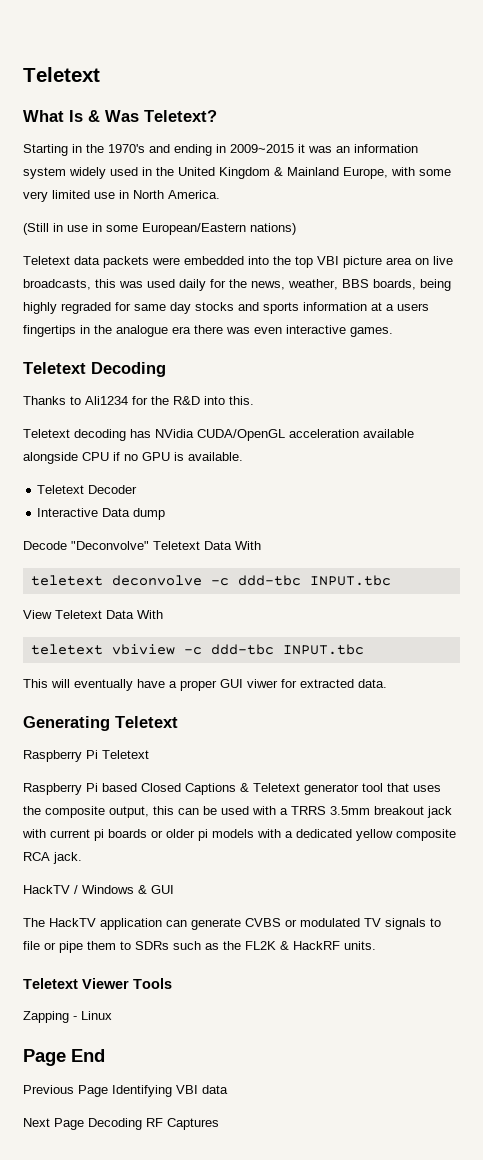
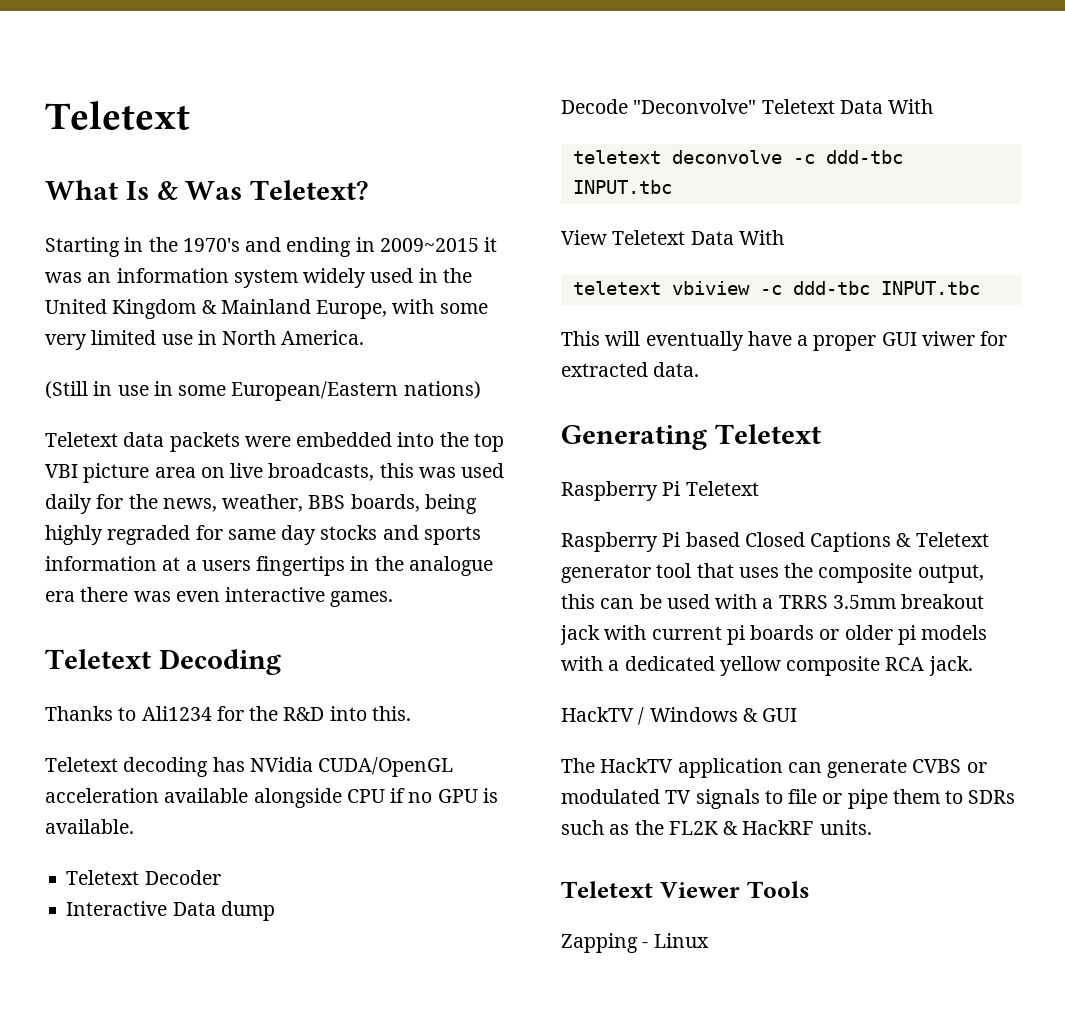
[23,1049,105,1066] [23,1085,228,1097] [23,1118,219,1130] // Page End // Previous Page Identifying VBI data // Next Page Decoding RF Captures -> (709, 940) none

